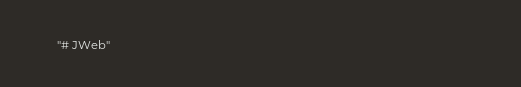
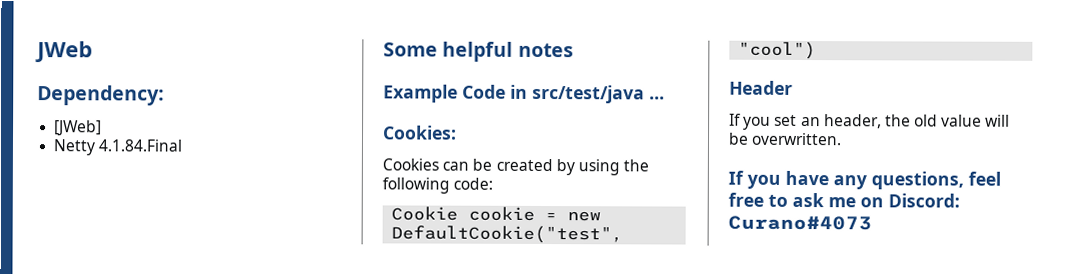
[57,40,111,49] "# JWeb" -> [35,41,93,63] [37,85,165,106] [54,120,103,137] [53,139,183,156] [383,41,574,62] [383,84,665,104] [382,125,457,140] [382,158,650,176] [382,177,494,194] [391,206,602,222] [391,225,624,244] [738,41,817,60] [729,80,793,95] [729,113,1011,130] [728,132,843,146] [728,170,1001,190] [728,192,960,208] [728,215,872,231] JWeb // Dependency: // [JWeb] // Netty 4.1.84.Final // Some helpful notes // Example Code in src/test/java ... // Cookies: // Cookies can be created by using the following code: // Cookie cookie = new DefaultCookie("test", "cool") // Header // If you set an header, the old value will be overwritten. // If you have any questions, feel free to ask me on Discord: Curano#4073

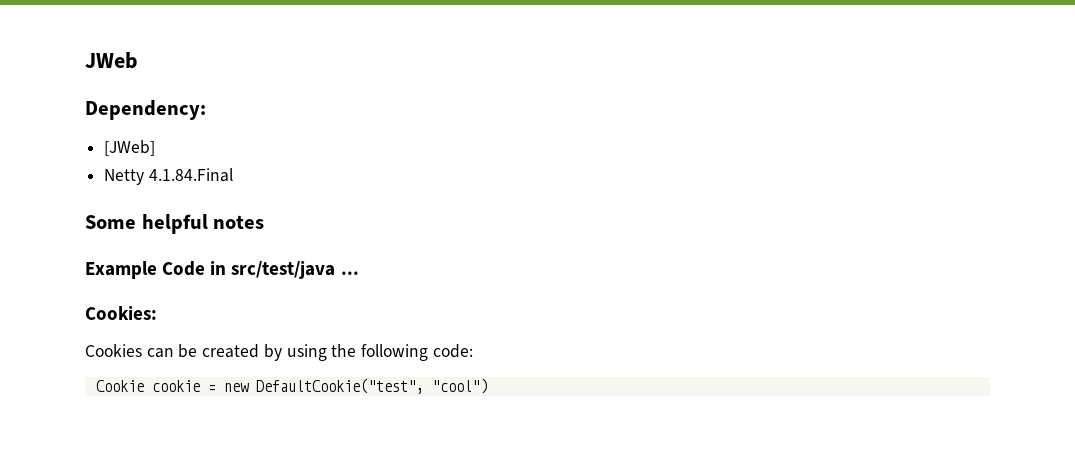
[729,80,793,95] [729,113,1011,130] [728,132,843,146] [728,170,1001,190] [728,192,960,208] [728,215,872,231] // Header // If you set an header, the old value will be overwritten. // If you have any questions, feel free to ask me on Discord: Curano#4073 -> (488, 386) none

